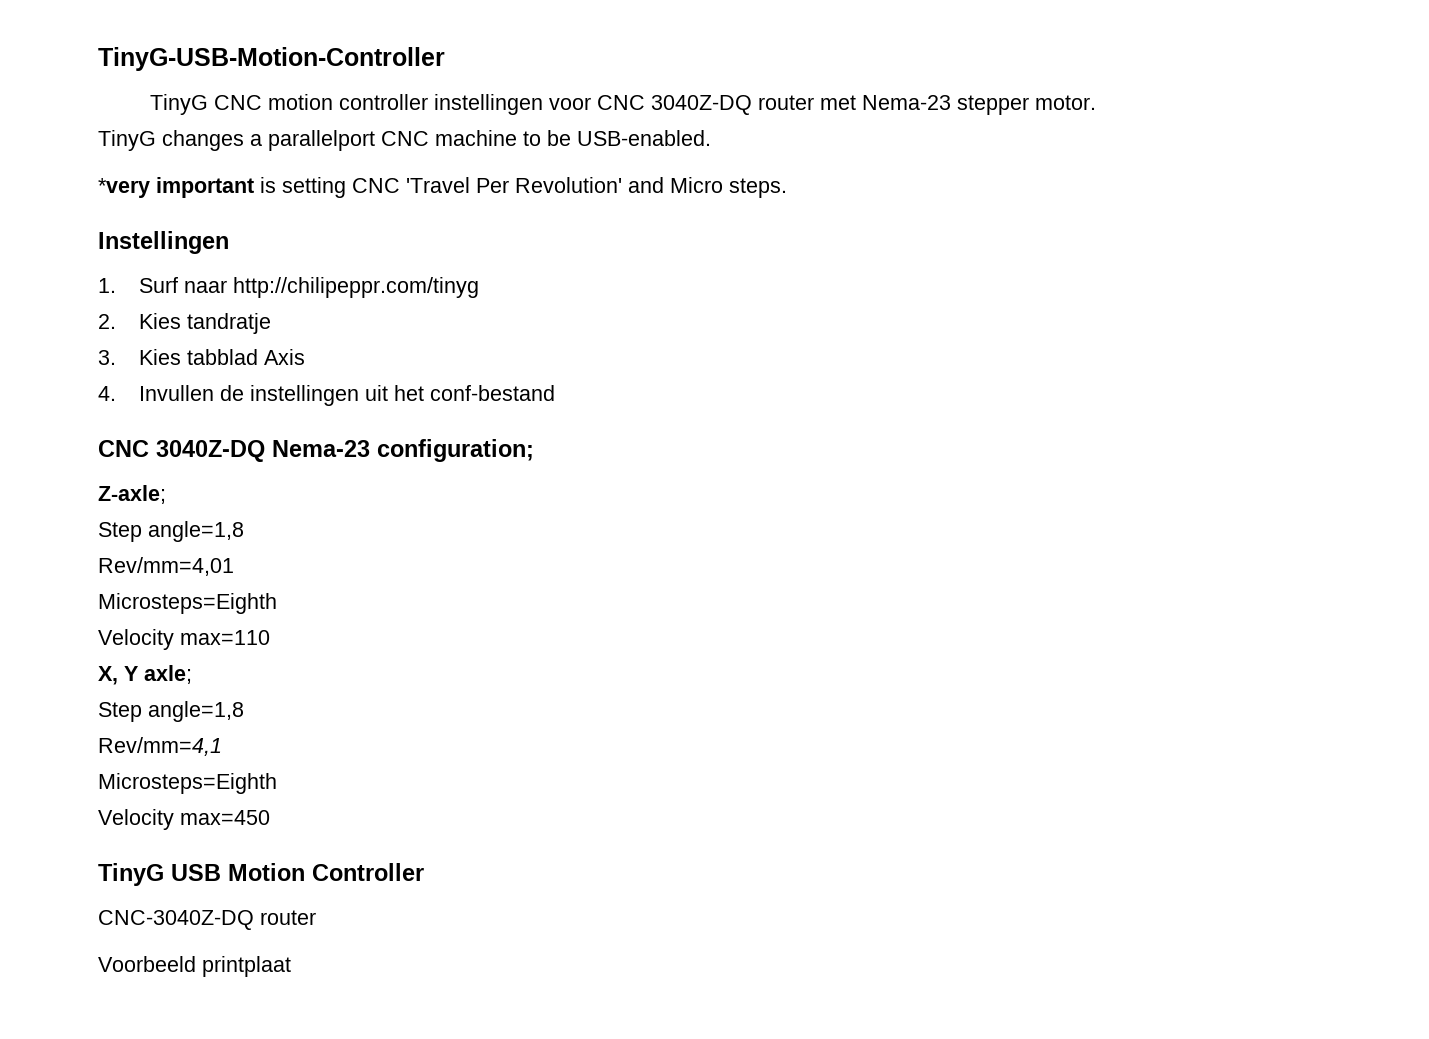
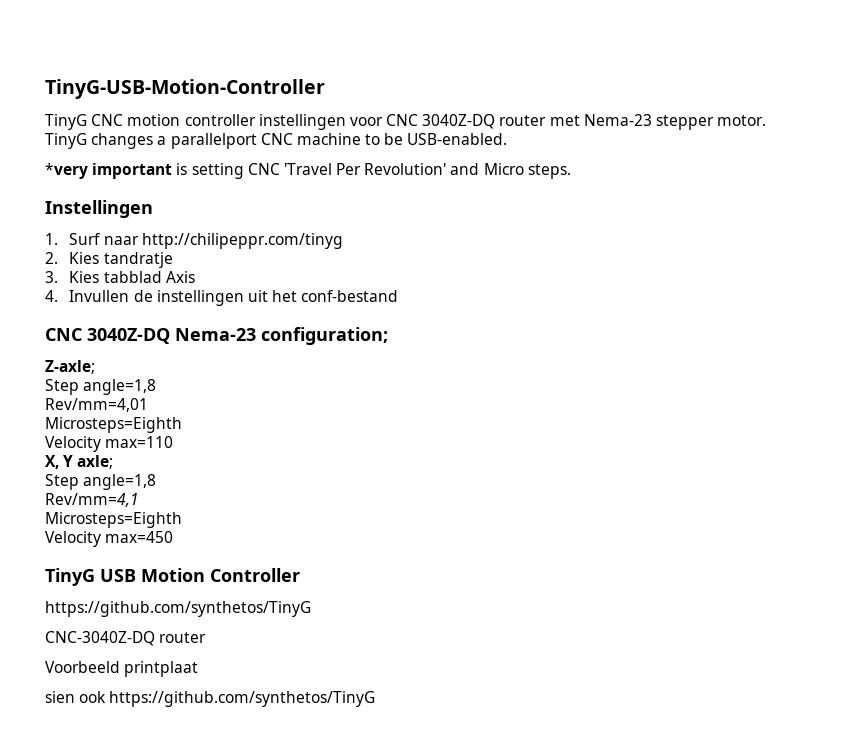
(424, 872) none -> [45,601,311,617] // https://github.com/synthetos/TinyG
(291, 966) none -> [45,691,376,707] // sien ook https://github.com/synthetos/TinyG

